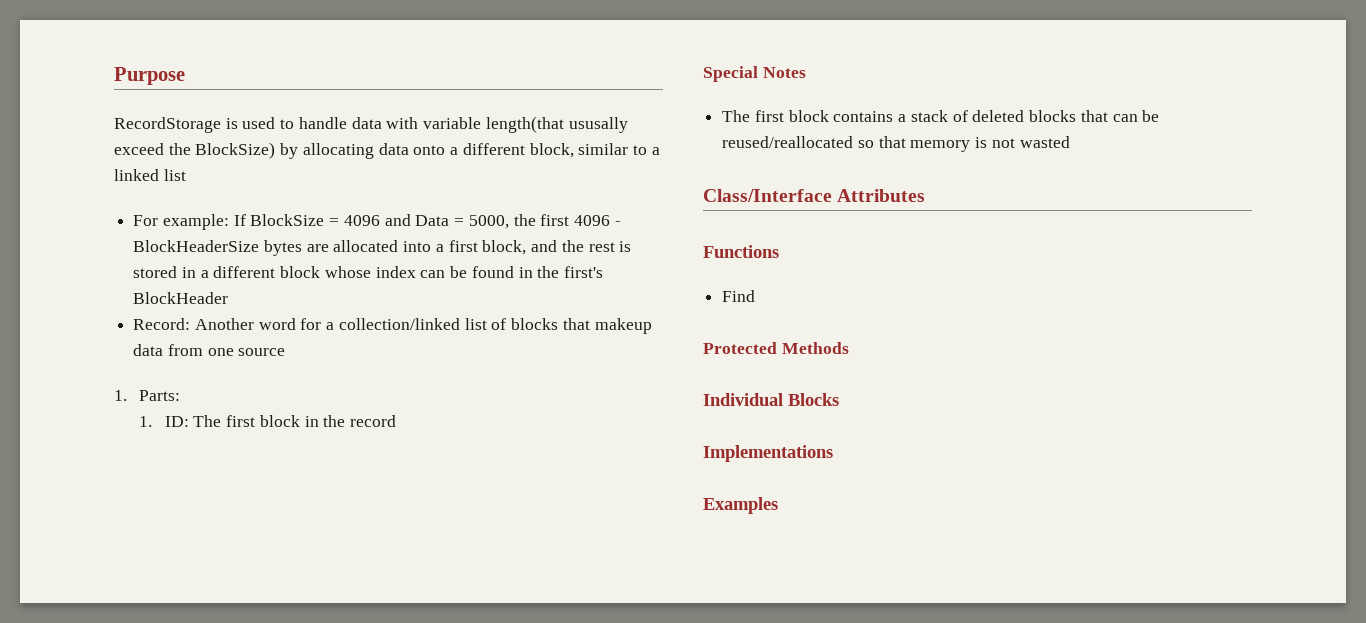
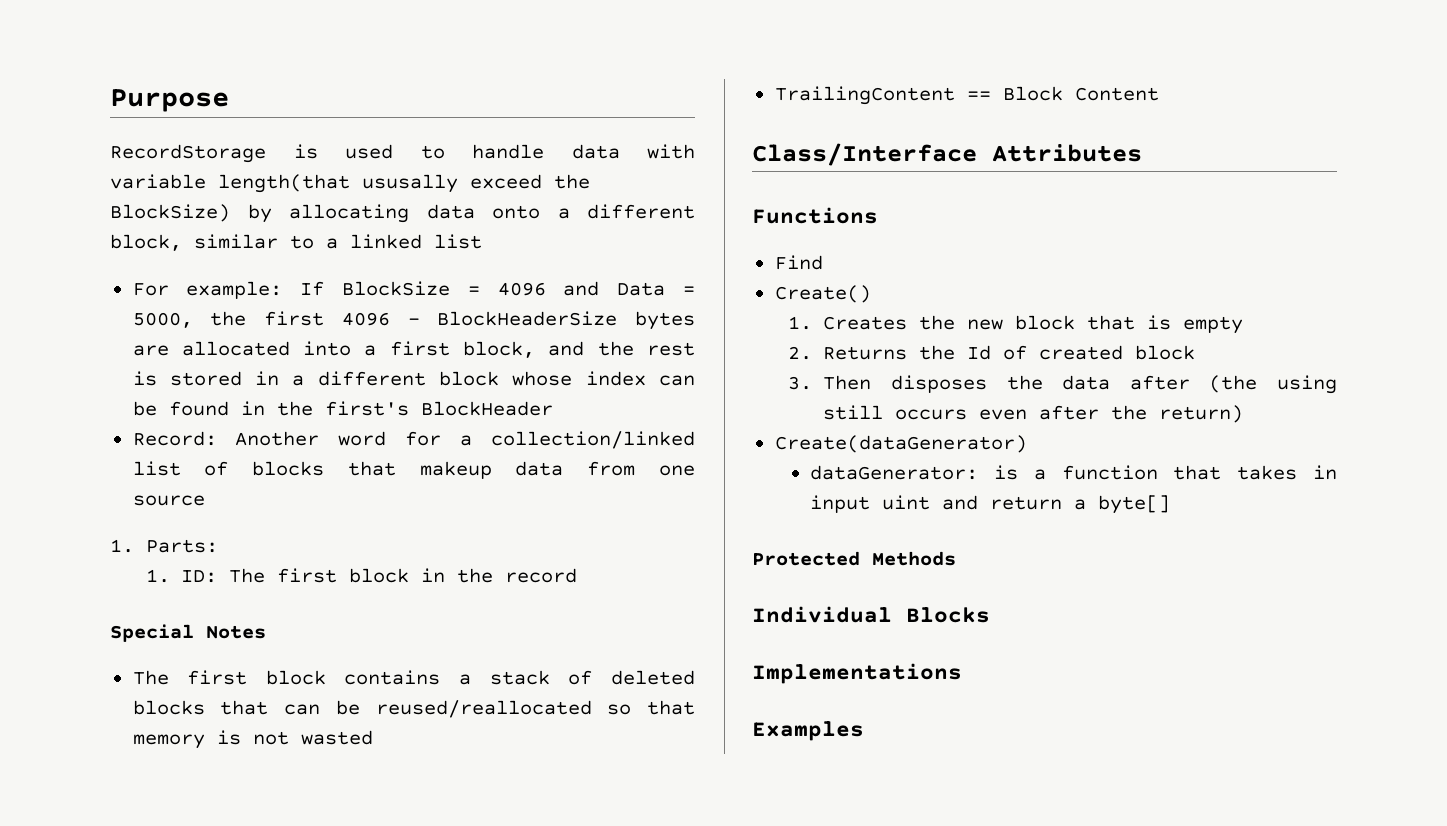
(1070, 142) none -> [774,86,1159,105] // TrailingContent == Block Content
(756, 296) none -> [774,285,871,303] [787,315,1244,334] [787,345,1196,360] [787,375,1337,394] [823,405,1244,423] [774,435,1027,453] [810,465,1337,480] [810,495,1171,514] // Create() // 1. Creates the new block that is empty // 2. Returns the Id of created block // 3. Then disposes the data after (the using still occurs even after the return) // Create(dataGenerator) // dataGenerator: is a function that takes in input uint and return a byte[]

